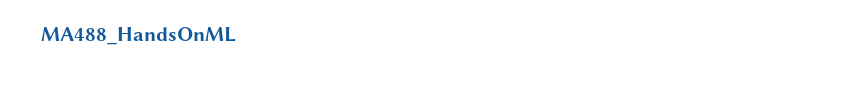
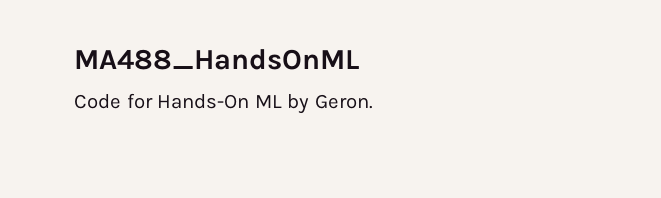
(236, 36) none -> [74,93,373,114] // Code for Hands-On ML by Geron.

